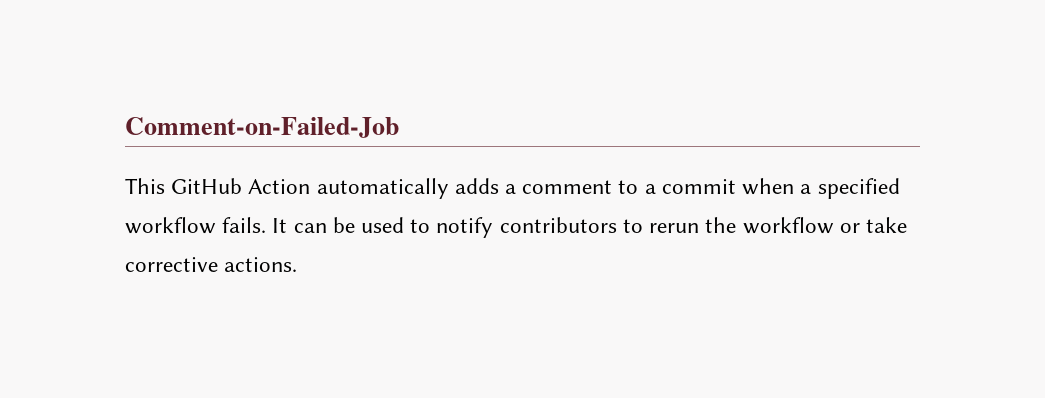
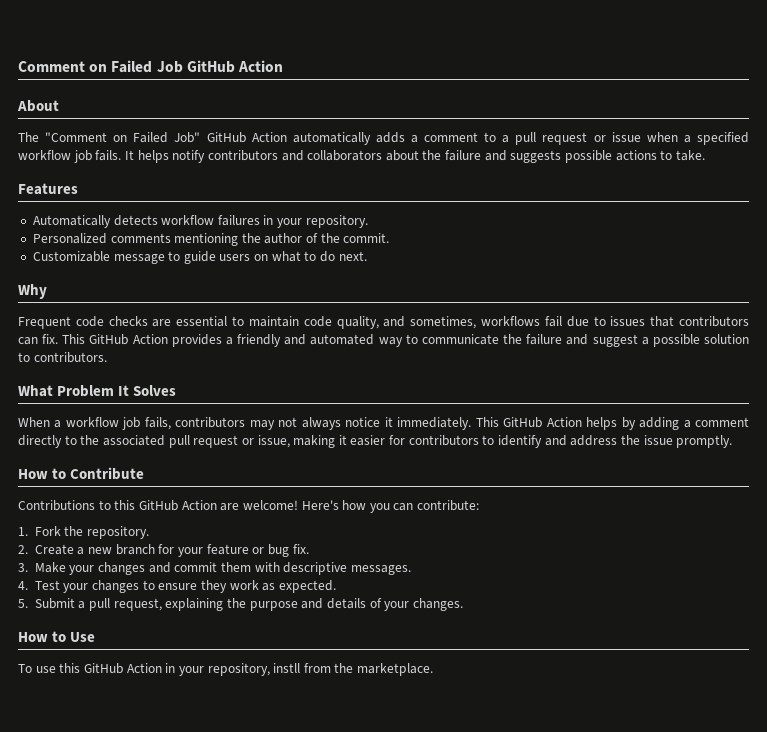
[125,117,399,138] [125,178,165,194] Comment-on-Failed-Job // This -> [18,60,283,73] [17,100,59,112] [18,132,201,143] Comment on Failed Job GitHub Action // About // The "Comment on Failed Job"
[661,179,736,194] commit -> [515,132,641,145] pull request or issue
(216, 225) none -> [73,150,92,163] job
[293,217,907,238] [125,257,298,272] can be used to notify contributors to rerun the workflow or take corrective actions. -> [137,150,705,163] [18,183,78,195] [32,215,368,228] [32,233,390,246] [32,251,367,264] [18,284,47,299] [18,316,750,329] [18,334,749,347] [18,352,107,363] [18,385,177,397] [18,417,750,430] [18,435,733,448] [18,467,145,480] [18,500,480,513] [18,526,150,539] [18,544,309,557] [18,562,411,575] [18,580,336,593] [18,598,463,611] [18,631,96,642] [18,663,434,676] helps notify contributors and collaborators about the failure and suggests possible actions to take. // Features // Automatically detects workflow failures in your repository. // Personalized comments mentioning the author of the commit. // Customizable message to guide users on what to do next. // Why // Frequent code checks are essential to maintain code quality, and sometimes, workflows fail due to issues that contributors can fix. This GitHub Action provides a friendly and automated way to communicate the failure and suggest a possible solution to contributors. // What Problem It Solves // When a workflow job fails, contributors may not always notice it immediately. This GitHub Action helps by adding a comment directly to the associated pull request or issue, making it easier for contributors to identify and address the issue promptly. // How to Contribute // Contributions to this GitHub Action are welcome! Here's how you can contribute: // 1. Fork the repository. // 2. Create a new branch for your feature or bug fix. // 3. Make your changes and commit them with descriptive messages. // 4. Test your changes to ensure they work as expected. // 5. Submit a pull request, explaining the purpose and details of your changes. // How to Use // To use this GitHub Action in your repository, instll from the marketplace.

